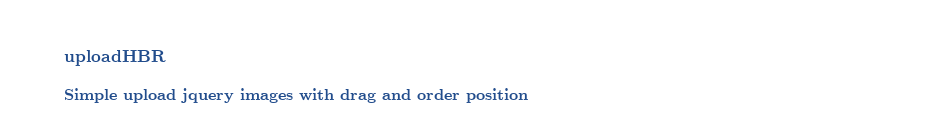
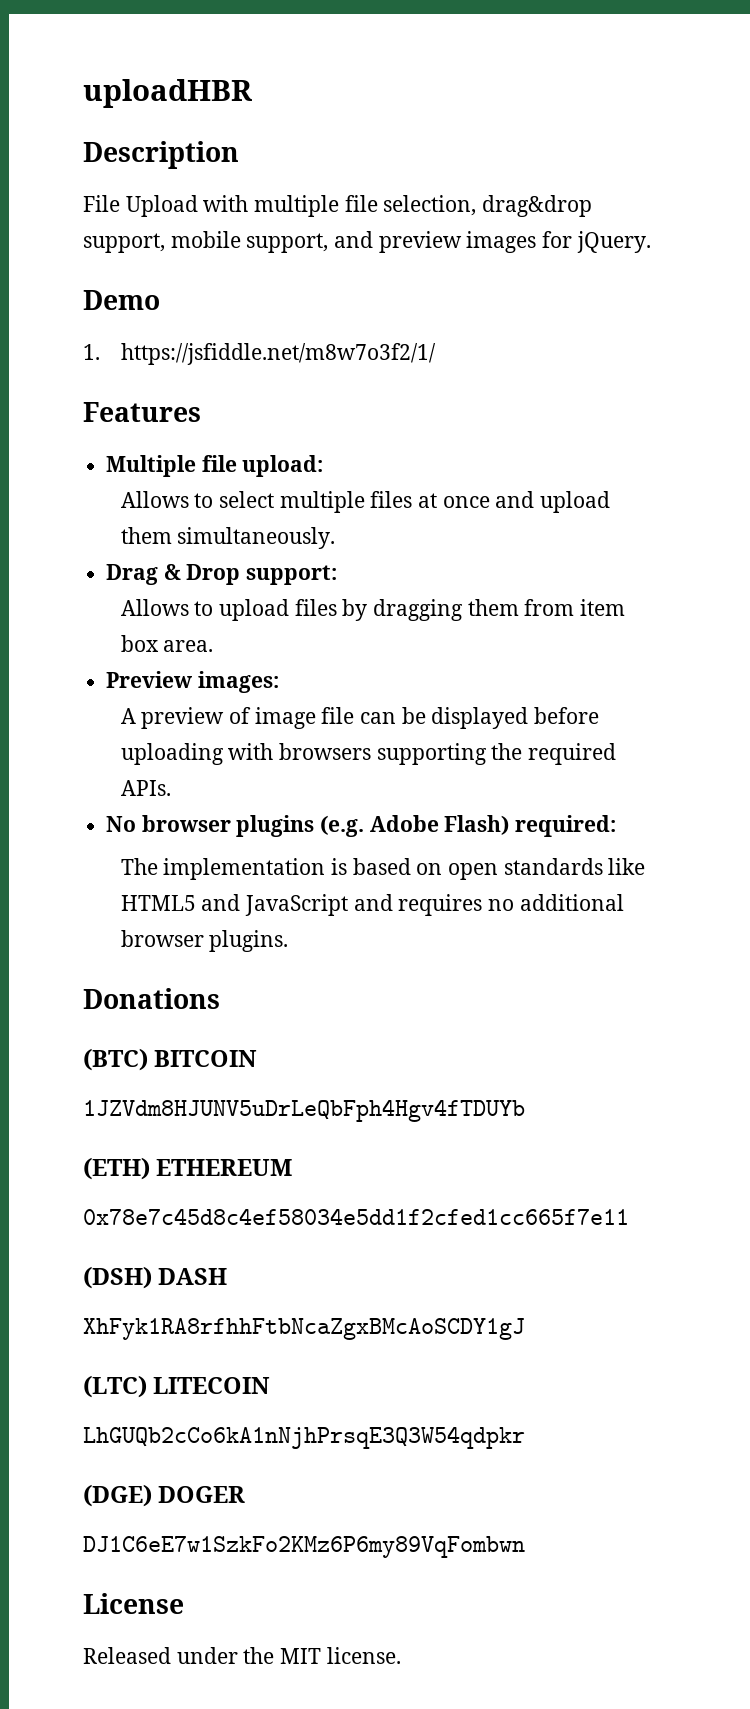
[64,88,528,103] Simple upload jquery images with drag and order position -> [83,141,239,169] [83,195,593,217] [83,231,651,253] [83,290,160,310] [83,343,436,365] [83,402,201,422] [106,455,324,477] [120,491,611,513] [120,527,336,549] [106,564,338,585] [120,599,626,621] [120,635,214,652] [106,671,279,693] [120,707,600,729] [120,743,617,765] [120,780,171,796] [106,815,617,837] [120,858,646,880] [120,894,624,916] [120,930,289,952] [83,988,220,1009] [83,1048,258,1071] [83,1099,525,1122] [83,1157,293,1180] [83,1208,629,1225] [83,1266,228,1289] [83,1318,525,1340] [83,1375,271,1398] [83,1426,525,1449] [83,1484,246,1507] [83,1536,525,1558] [83,1593,184,1614] [83,1647,401,1664] Description // File Upload with multiple file selection, drag&drop support, mobile support, and preview images for jQuery. // Demo // 1. https://jsfiddle.net/m8w7o3f2/1/ // Features // Multiple file upload: // Allows to select multiple files at once and upload them simultaneously. // Drag & Drop support: // Allows to upload files by dragging them from item box area. // Preview images: // A preview of image file can be displayed before uploading with browsers supporting the required APIs. // No browser plugins (e.g. Adobe Flash) required: // The implementation is based on open standards like HTML5 and JavaScript and requires no additional browser plugins. // Donations // (BTC) BITCOIN // 1JZVdm8HJUNV5uDrLeQbFph4Hgv4fTDUYb // (ETH) ETHEREUM // 0x78e7c45d8c4ef58034e5dd1f2cfed1cc665f7e11 // (DSH) DASH // XhFyk1RA8rfhhFtbNcaZgxBMcAoSCDY1gJ // (LTC) LITECOIN // LhGUQb2cCo6kA1nNjhPrsqE3Q3W54qdpkr // (DGE) DOGER // DJ1C6eE7w1SzkFo2KMz6P6my89VqFombwn // License // Released under the MIT license.

